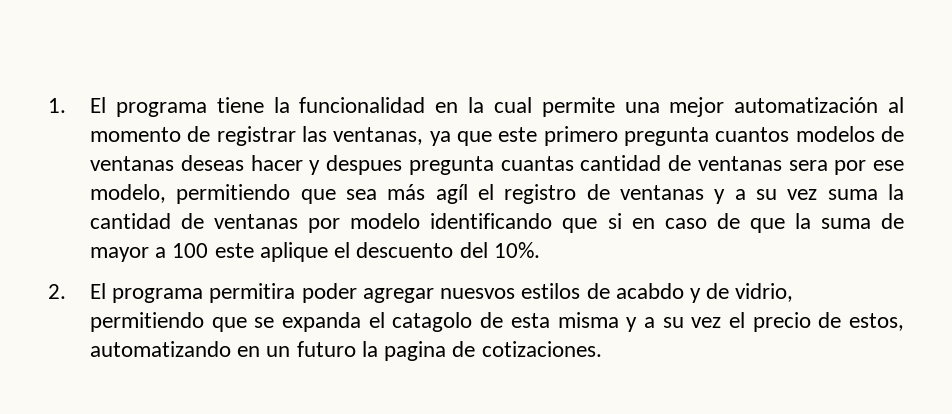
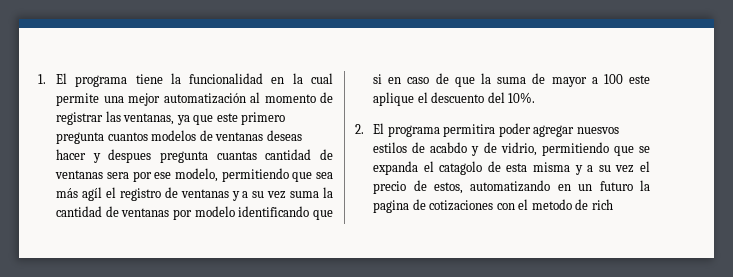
[481,341,602,357] cotizaciones. -> [429,199,613,211] cotizaciones con el metodo de rich

